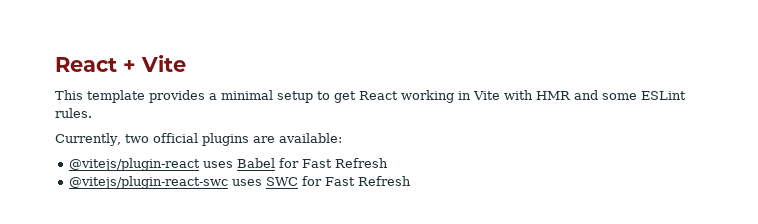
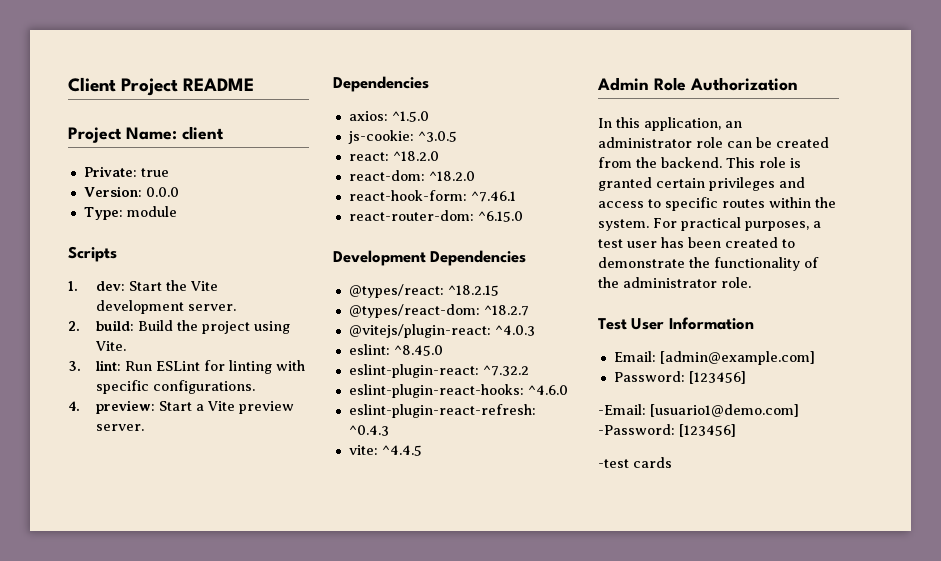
[55,55,186,72] [55,90,686,103] [55,108,92,118] [55,133,342,146] [69,158,389,171] [69,176,412,189] React + Vite // This template provides a minimal setup to get React working in Vite with HMR and some ESLint rules. // Currently, two official plugins are available: // @vitejs/plugin-react uses Babel for Fast Refresh // @vitejs/plugin-react-swc uses SWC for Fast Refresh -> [68,77,255,96] [68,126,224,143] [83,166,169,177] [83,186,179,197] [83,206,177,220] [68,246,117,262] [68,280,219,291] [96,300,237,314] [68,320,291,334] [95,341,127,351] [68,360,306,374] [96,380,256,394] [68,400,295,414] [96,424,145,431] [333,76,429,92] [348,111,429,122] [347,130,457,144] [348,151,439,161] [348,170,475,181] [348,190,516,202] [348,210,523,222] [333,250,527,266] [348,284,499,298] [348,304,529,318] [348,324,535,338] [348,344,443,356] [348,364,529,378] [348,384,568,398] [348,404,536,418] [348,425,389,436] [348,445,422,456] [597,77,798,91] [598,117,742,131] [598,137,829,148] [598,157,801,168] [598,177,805,191] [598,197,836,211] [598,217,821,231] [598,237,795,248] [598,257,819,271] [598,277,751,288] [598,317,754,330] [613,351,815,365] [613,371,746,384] [598,404,799,417] [598,424,736,437] [598,457,672,468] Client Project README // Project Name: client // Private: true // Version: 0.0.0 // Type: module // Scripts // 1. dev: Start the Vite development server. // 2. build: Build the project using Vite. // 3. lint: Run ESLint for linting with specific configurations. // 4. preview: Start a Vite preview server. // Dependencies // axios: ^1.5.0 // js-cookie: ^3.0.5 // react: ^18.2.0 // react-dom: ^18.2.0 // react-hook-form: ^7.46.1 // react-router-dom: ^6.15.0 // Development Dependencies // @types/react: ^18.2.15 // @types/react-dom: ^18.2.7 // @vitejs/plugin-react: ^4.0.3 // eslint: ^8.45.0 // eslint-plugin-react: ^7.32.2 // eslint-plugin-react-hooks: ^4.6.0 // eslint-plugin-react-refresh: ^0.4.3 // vite: ^4.4.5 // Admin Role Authorization // In this application, an administrator role can be created from the backend. This role is granted certain privileges and access to specific routes within the system. For practical purposes, a test user has been created to demonstrate the functionality of the administrator role. // Test User Information // Email: [admin@example.com] // Password: [123456] // -Email: [usuario1@demo.com] -Password: [123456] // -test cards

